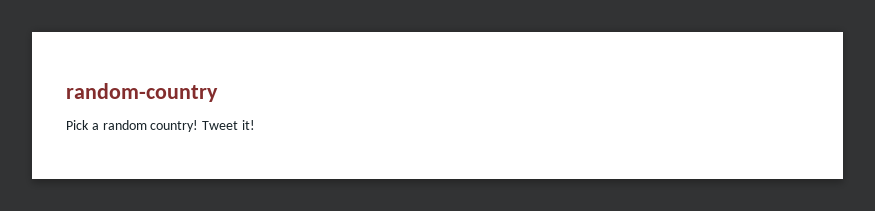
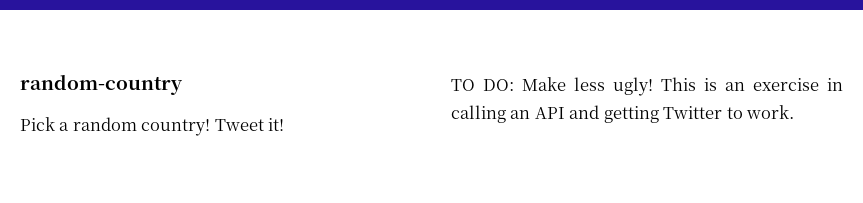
(255, 125) none -> [451,77,843,96] [451,105,795,123] // TO DO: Make less ugly! This is an exercise in calling an API and getting Twitter to work.

